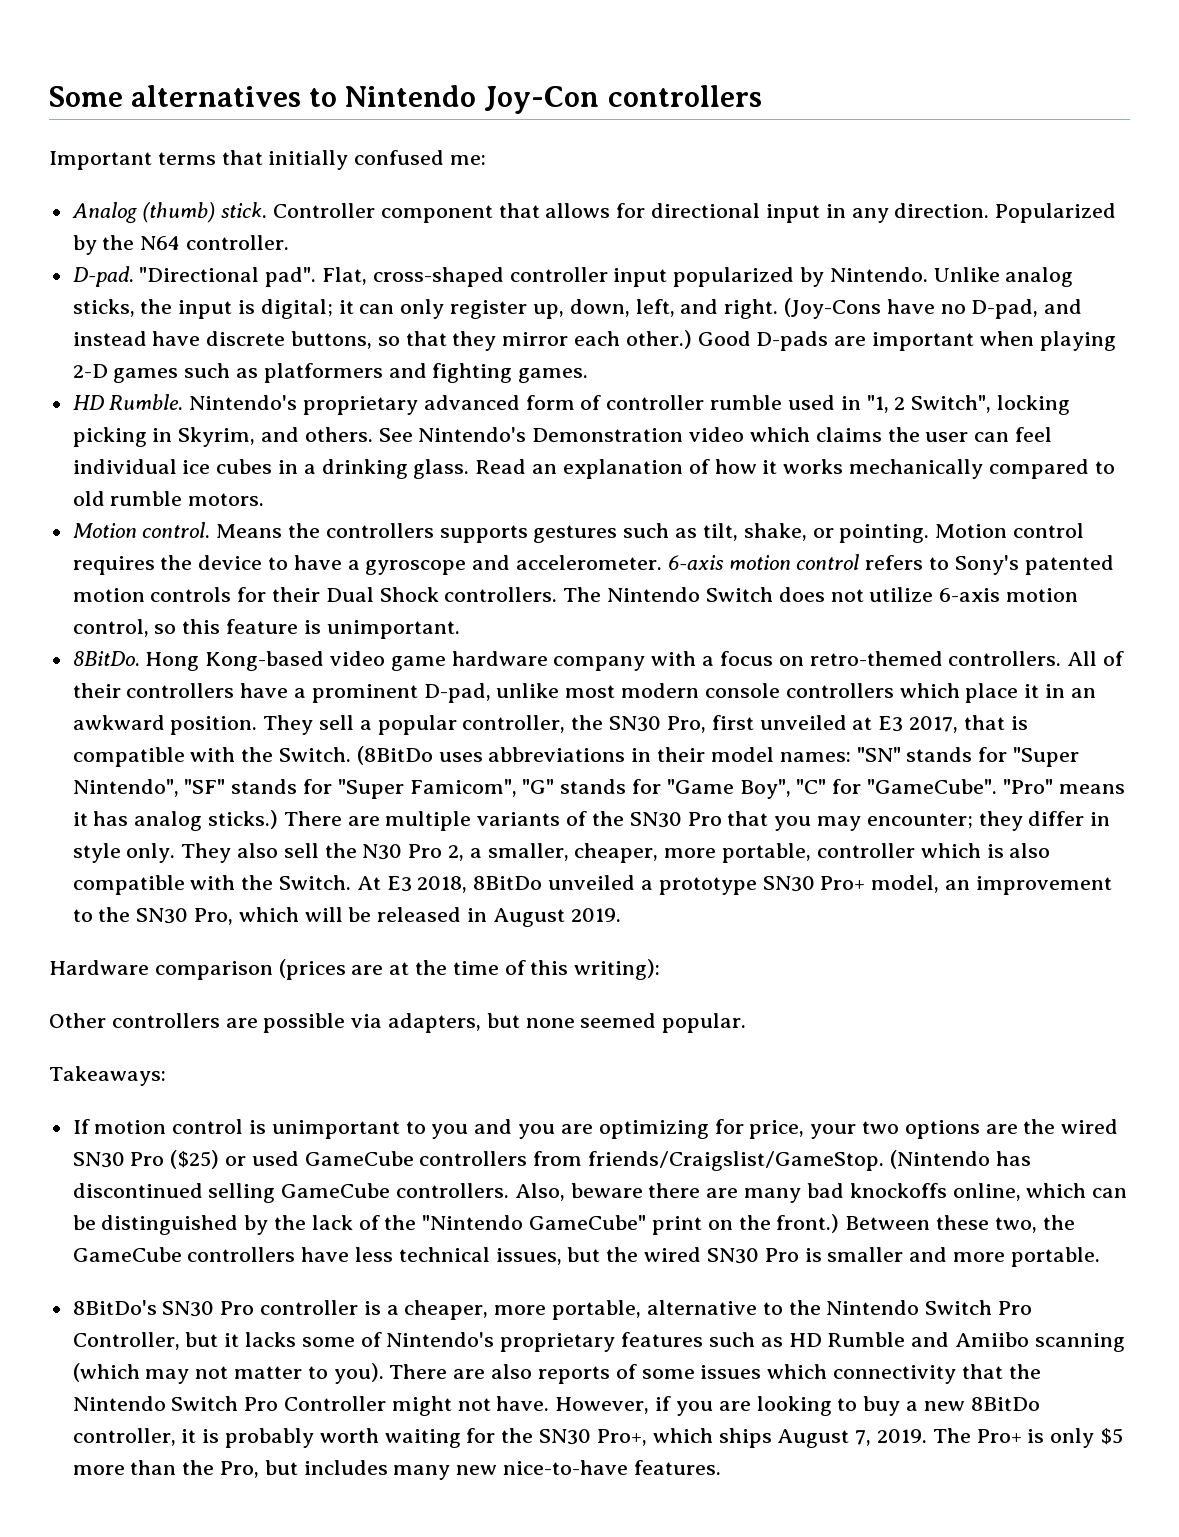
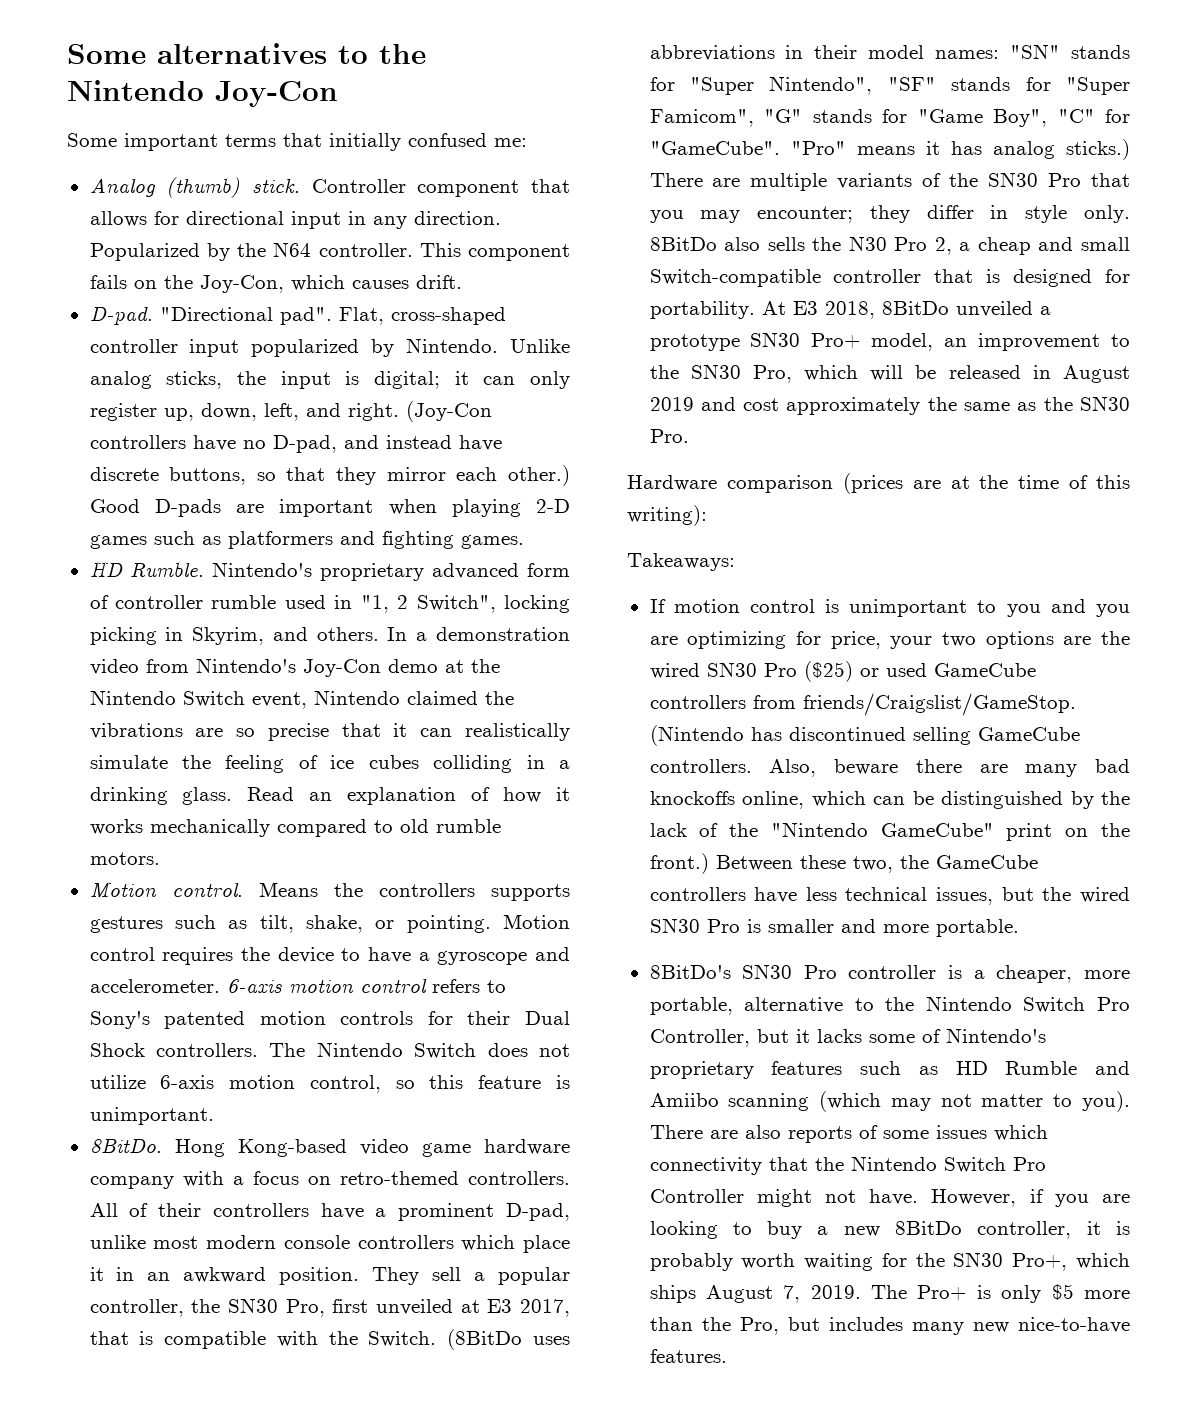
(338, 97) none -> [379,44,426,64] the
[607,85,762,107] [49,151,152,170] controllers // Important -> [67,133,218,151] // Some important
(290, 242) none -> [419,243,570,261] [89,275,462,293] This component fails on the Joy-Con, which causes drift.
[783,298,881,319] (Joy-Cons -> [405,401,492,422] [89,435,186,449] (Joy-Con controllers
[378,427,1052,442] [72,459,177,474] See Nintendo's Demonstration video which claims the user can feel individual -> [387,627,570,641] [89,658,500,677] [89,690,514,709] [89,723,570,741] [89,755,318,773] In a demonstration video from Nintendo's Joy-Con demo at the Nintendo Switch event, Nintendo claimed the vibrations are so precise that it can realistically simulate the feeling of
(273, 466) none -> [433,755,513,773] colliding
[181,843,319,863] They also sell -> [649,237,805,251] 8BitDo also sells
[487,843,1051,863] [72,875,352,895] smaller, cheaper, more portable, controller which is also compatible with the Switch. -> [977,237,1130,255] [649,269,1130,287] [649,301,755,319] cheap and small Switch-compatible controller that is designed for portability.
[570,908,621,922] 2019. -> [649,396,1130,415] [649,429,689,443] 2019 and cost approximately the same as the SN30 Pro.
[49,1013,747,1033] // Other controllers are possible via adapters, but none seemed popular. -> (707, 515) none

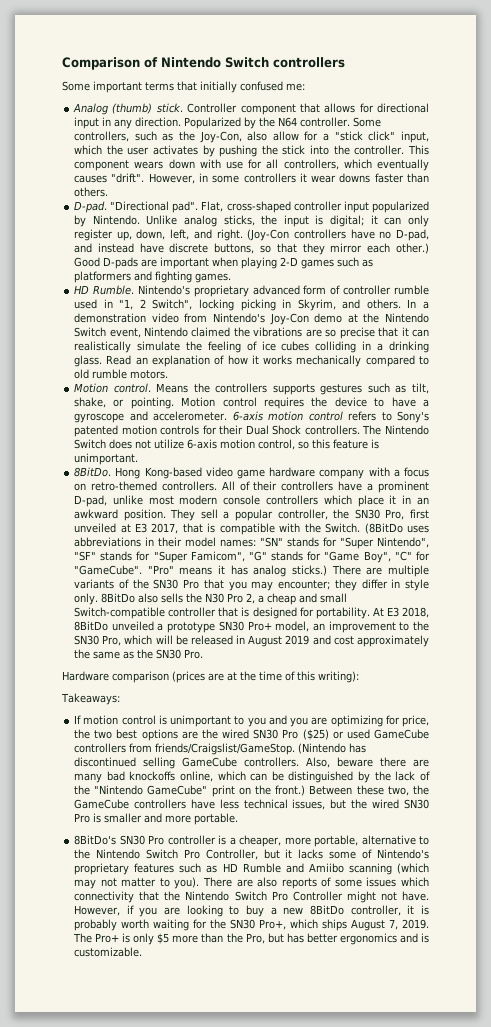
[67,43,426,64] [67,80,338,107] Some alternatives to the Nintendo Joy-Con -> [62,57,345,70] Comparison of Nintendo Switch controllers
[419,243,570,261] [89,275,462,293] This component fails on the Joy-Con, which causes drift. -> [353,117,382,127] [74,131,429,143] [74,145,429,157] [74,159,429,171] [74,173,430,184] [74,187,109,197] Some controllers, such as the Joy-Con, also allow for a "stick click" input, which the user activates by pushing the stick into the controller. This component wears down with use for all controllers, which eventually causes "drift". However, in some controllers it wear downs faster than others.
[890,632,976,649] your two -> [74,729,138,739] the two best
[828,1317,1130,1335] [649,1349,727,1363] includes many new nice-to-have features. -> [286,933,429,945] [74,947,143,957] has better ergonomics and is customizable.

